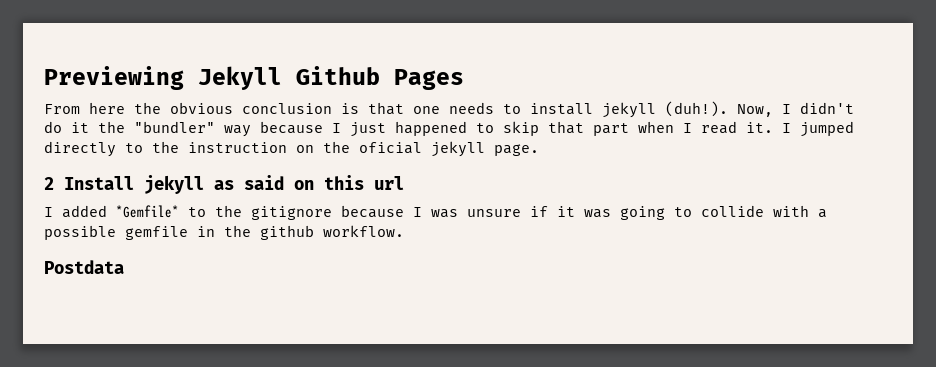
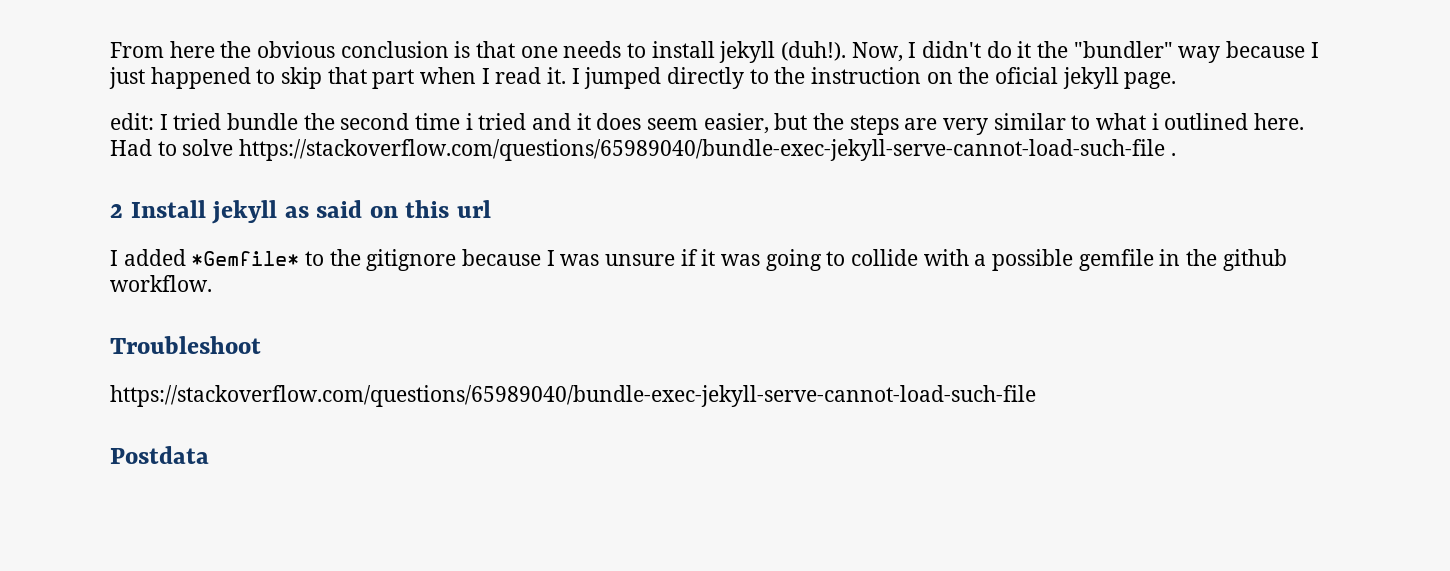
[44,66,464,90] Previewing Jekyll Github Pages // -> (110, 50) none
(539, 150) none -> [110,113,1305,135] [110,139,1176,161] // edit: I tried bundle the second time i tried and it does seem easier, but the steps are very similar to what i outlined here. Had to solve https://stackoverflow.com/questions/65989040/bundle-exec-jekyll-serve-cannot-load-such-file .
(404, 231) none -> [110,336,261,354] [110,385,1036,407] // Troubleshoot // https://stackoverflow.com/questions/65989040/bundle-exec-jekyll-serve-cannot-load-such-file

